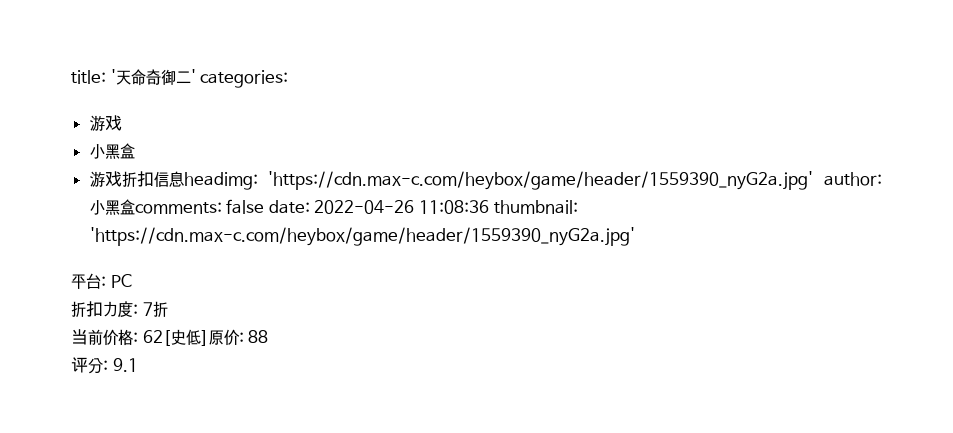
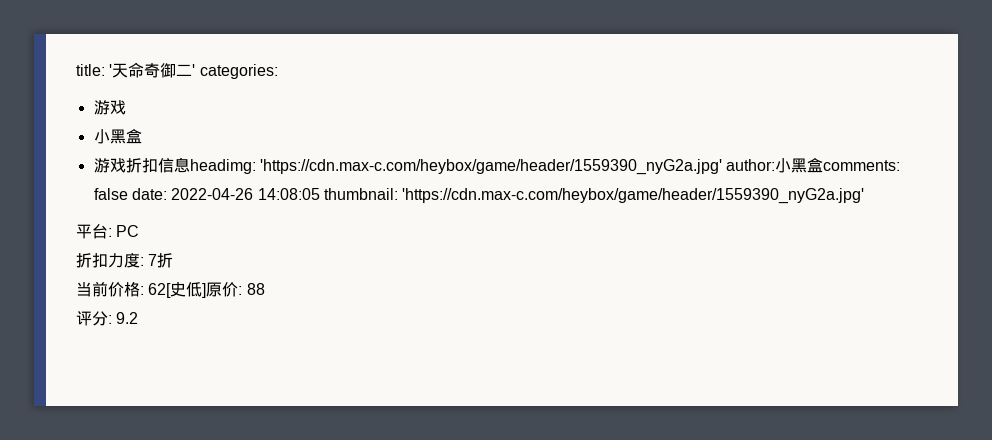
[419,200,490,214] 11:08:36 -> [257,188,320,200] 14:08:05
[112,358,138,372] 9.1 -> [116,312,139,324] 9.2

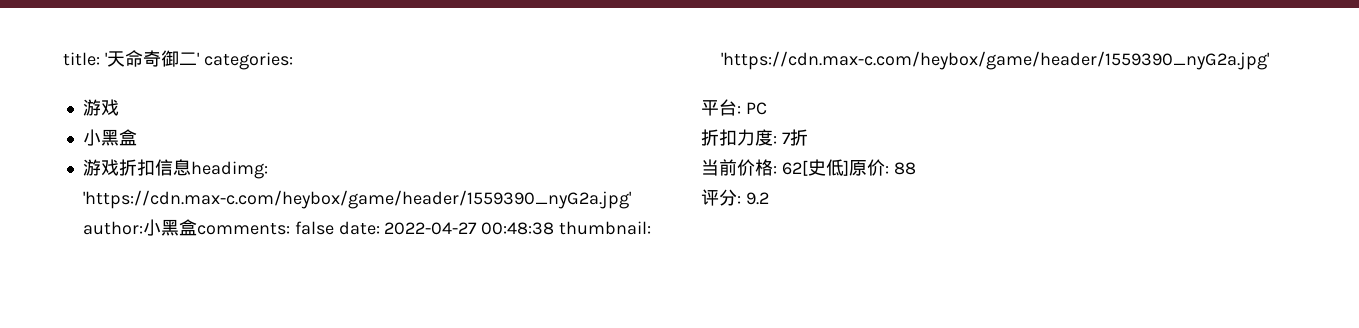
[171,188,320,200] 2022-04-26 14:08:05 -> [384,222,555,235] 2022-04-27 00:48:38

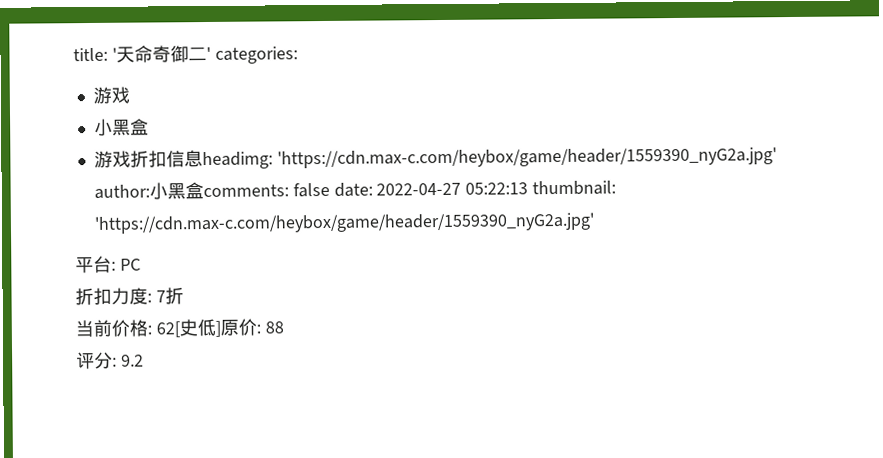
[481,222,555,235] 00:48:38 -> [465,182,529,195] 05:22:13

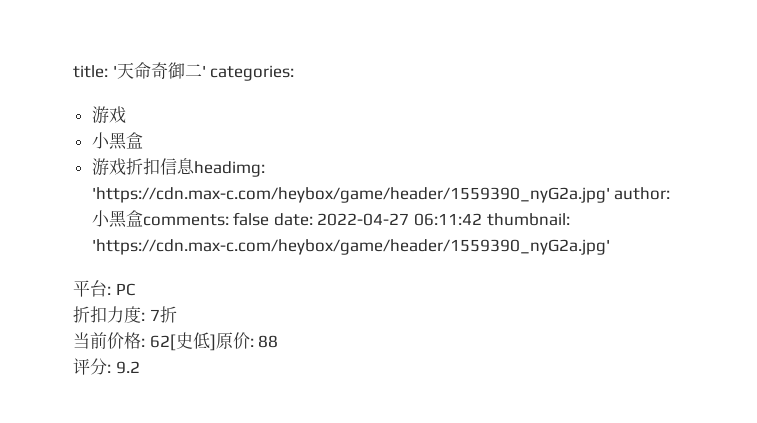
[465,182,529,195] 05:22:13 -> [414,213,483,226] 06:11:42

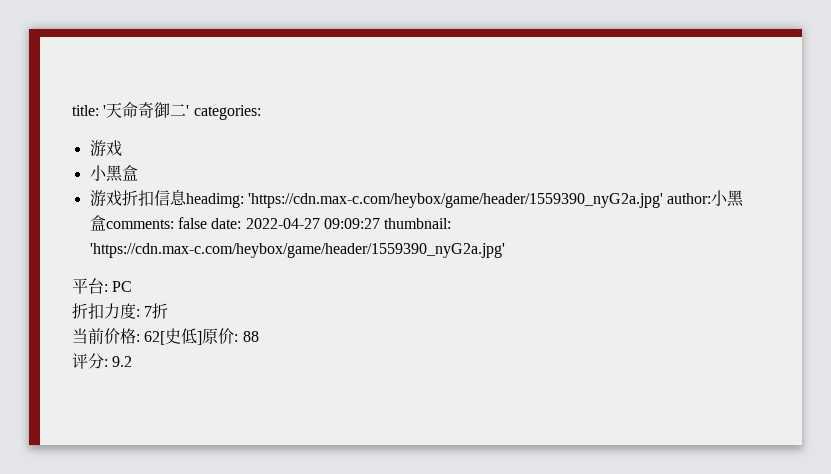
[414,213,483,226] 06:11:42 -> [323,218,380,229] 09:09:27

